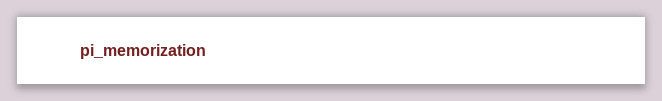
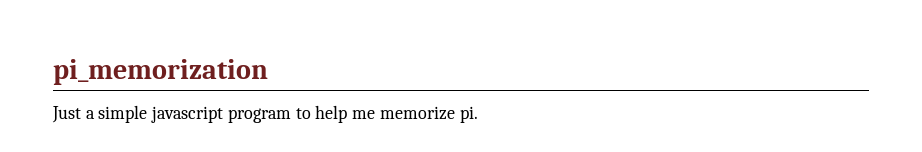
(206, 51) none -> [52,105,478,123] // Just a simple javascript program to help me memorize pi.

